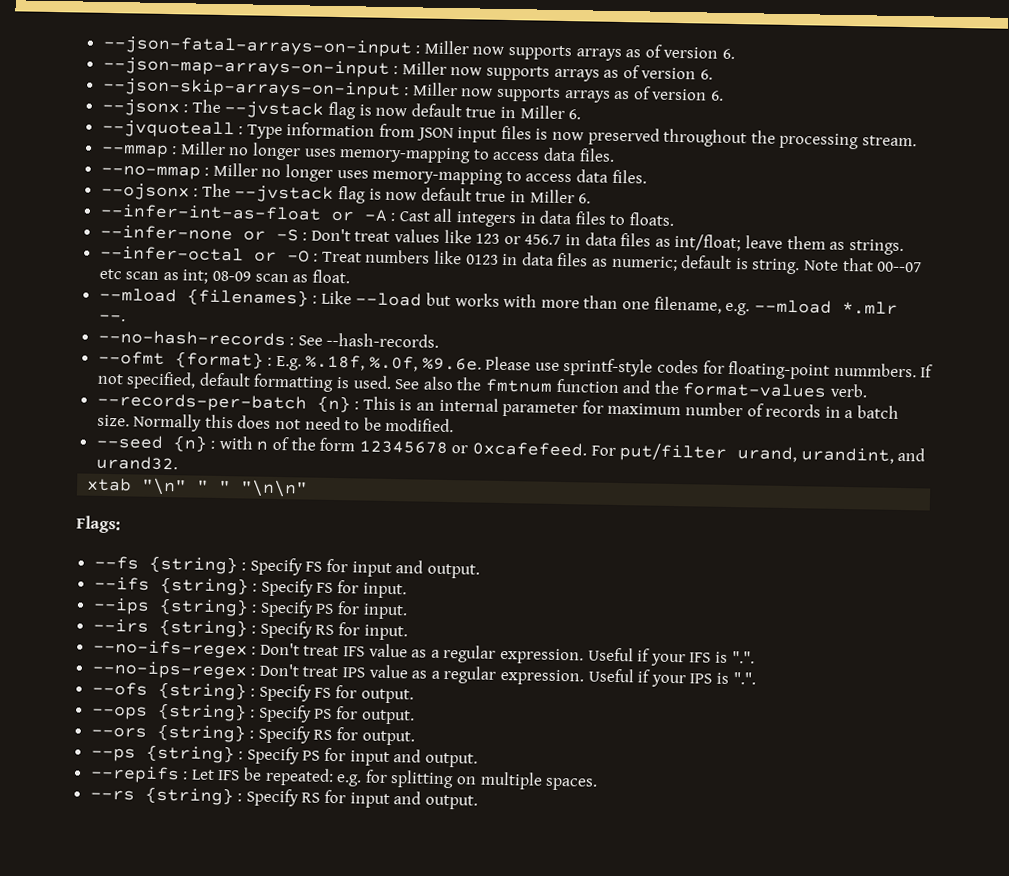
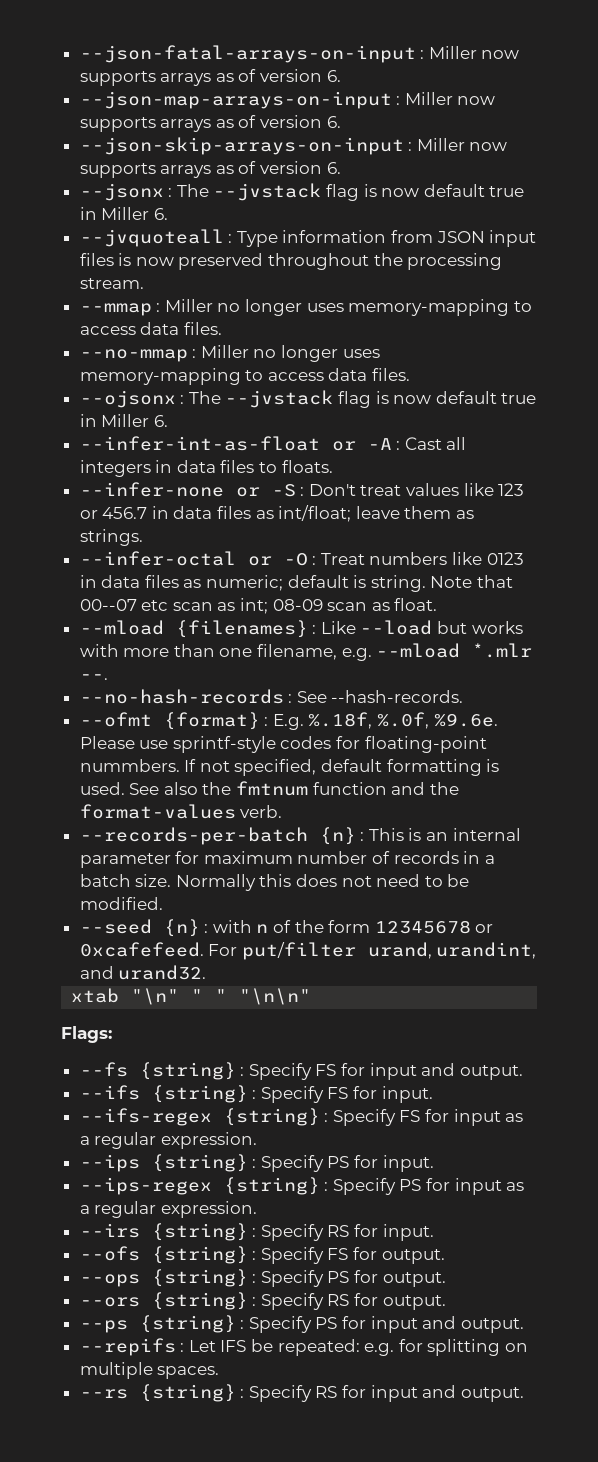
(407, 590) none -> [79,1108,524,1126] [79,1132,257,1149] // --ifs-regex {string} : Specify FS for input as a regular expression.
(408, 611) none -> [79,1177,525,1195] [79,1201,257,1218] // --ips-regex {string} : Specify PS for input as a regular expression.
[92,639,755,667] [91,660,756,688] // --no-ifs-regex : Don't treat IFS value as a regular expression. Useful if your IFS is ".". // --no-ips-regex : Don't treat IPS value as a regular expression. Useful if your IPS is ".". -> (434, 1232) none

